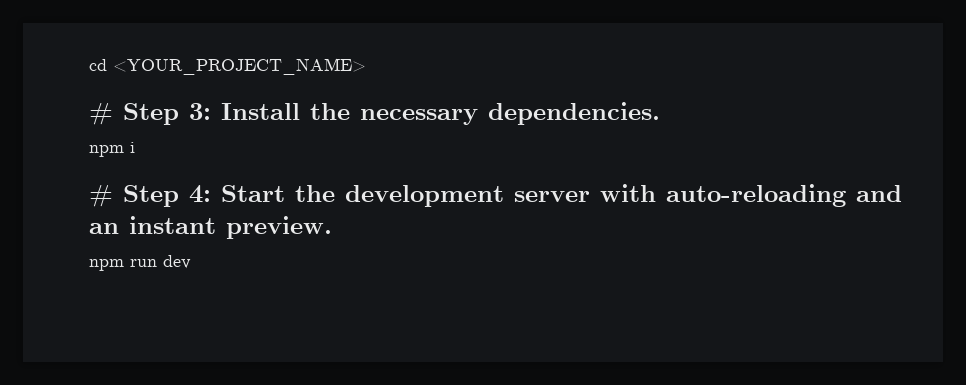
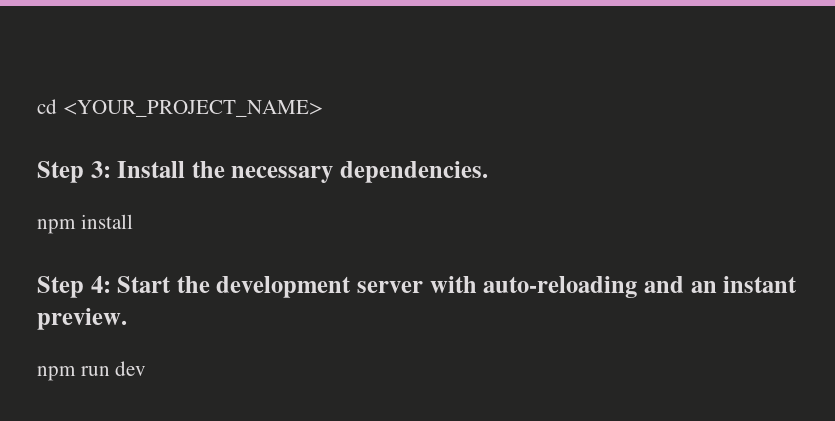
[89,103,113,125] # -> (323, 108) none
[130,142,135,153] [89,185,113,207] i // # -> [80,214,133,229] install //

